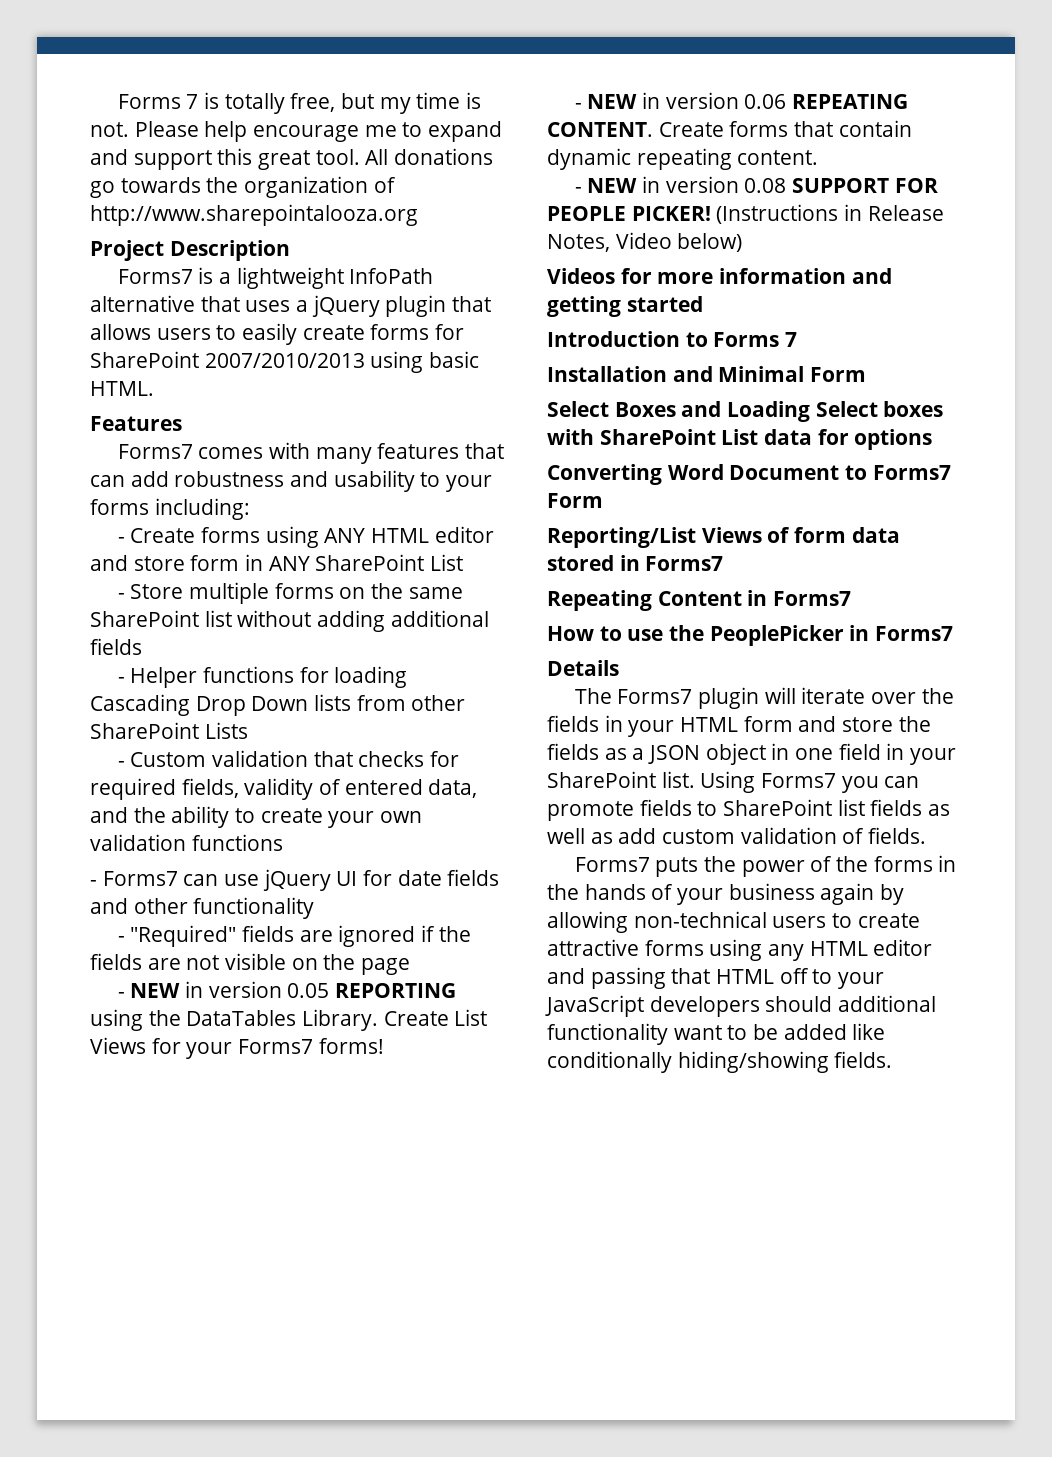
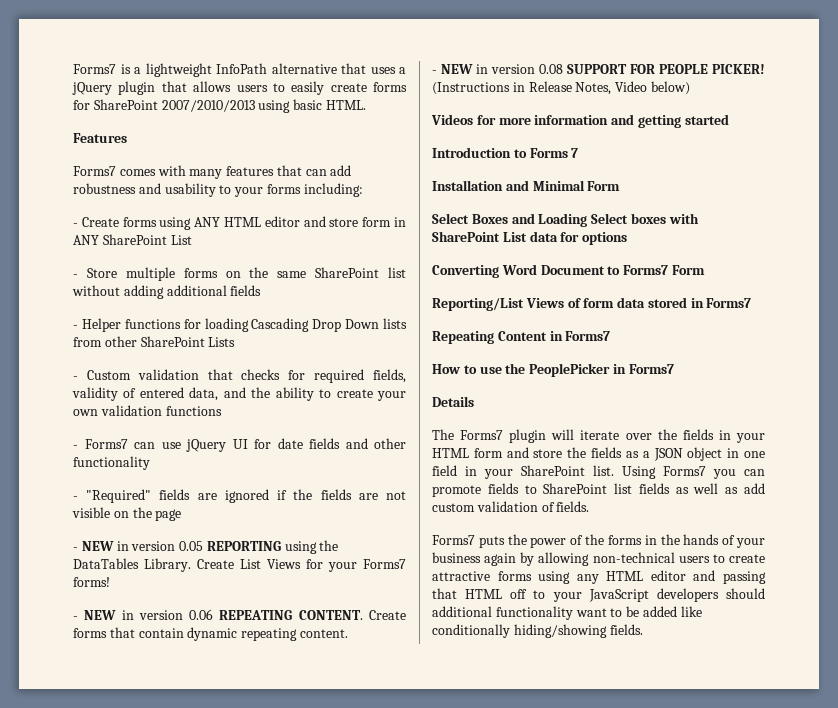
[117,92,482,114] [90,121,503,142] [90,148,494,170] [90,176,396,198] [90,204,418,226] [90,240,290,261] Forms 7 is totally free, but my time is not. Please help encourage me to expand and support this great tool. All donations go towards the organization of http://www.sharepointalooza.org // Project Description // -> (73, 69) none

